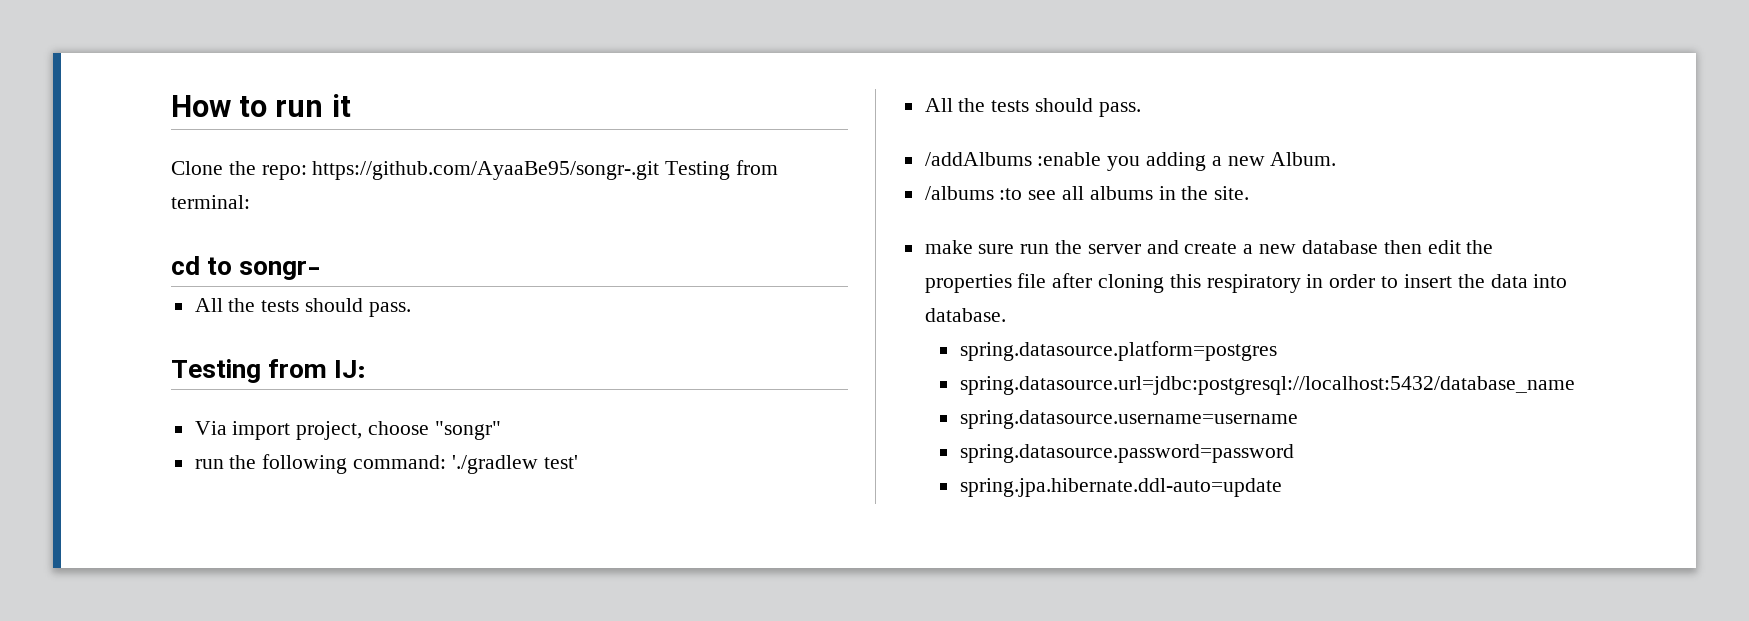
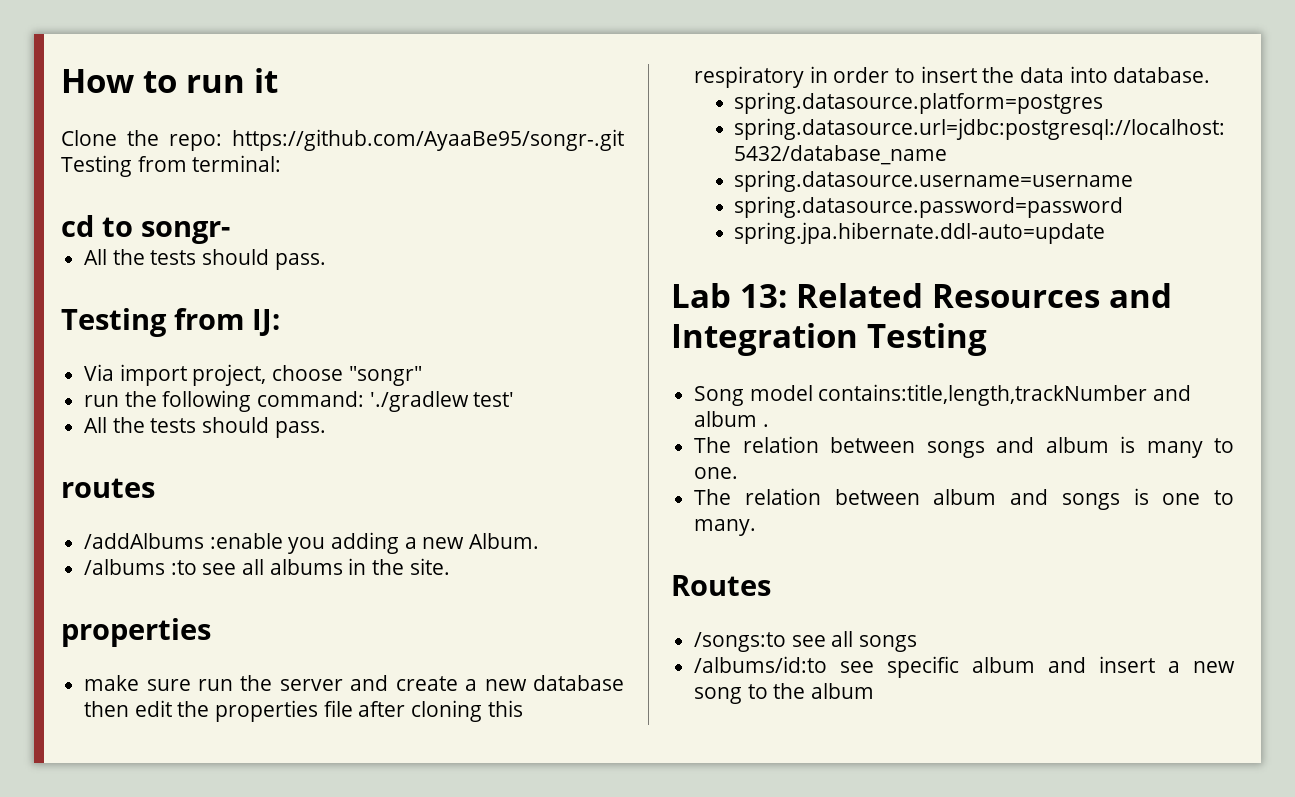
(1141, 109) none -> [61,478,155,498] // routes
(1250, 193) none -> [61,618,211,647] // properties
(1282, 487) none -> [671,283,1172,308] [671,323,987,356] [694,384,1192,406] [694,411,769,427] [694,436,1234,458] [694,467,739,479] [694,488,1234,510] [694,519,757,536] [671,575,771,596] [694,631,918,652] [694,656,1235,678] [694,683,875,704] // Lab 13: Related Resources and Integration Testing // Song model contains:title,length,trackNumber and album . // The relation between songs and album is many to one. // The relation between album and songs is one to many. // Routes // /songs:to see all songs // /albums/id:to see specific album and insert a new song to the album

